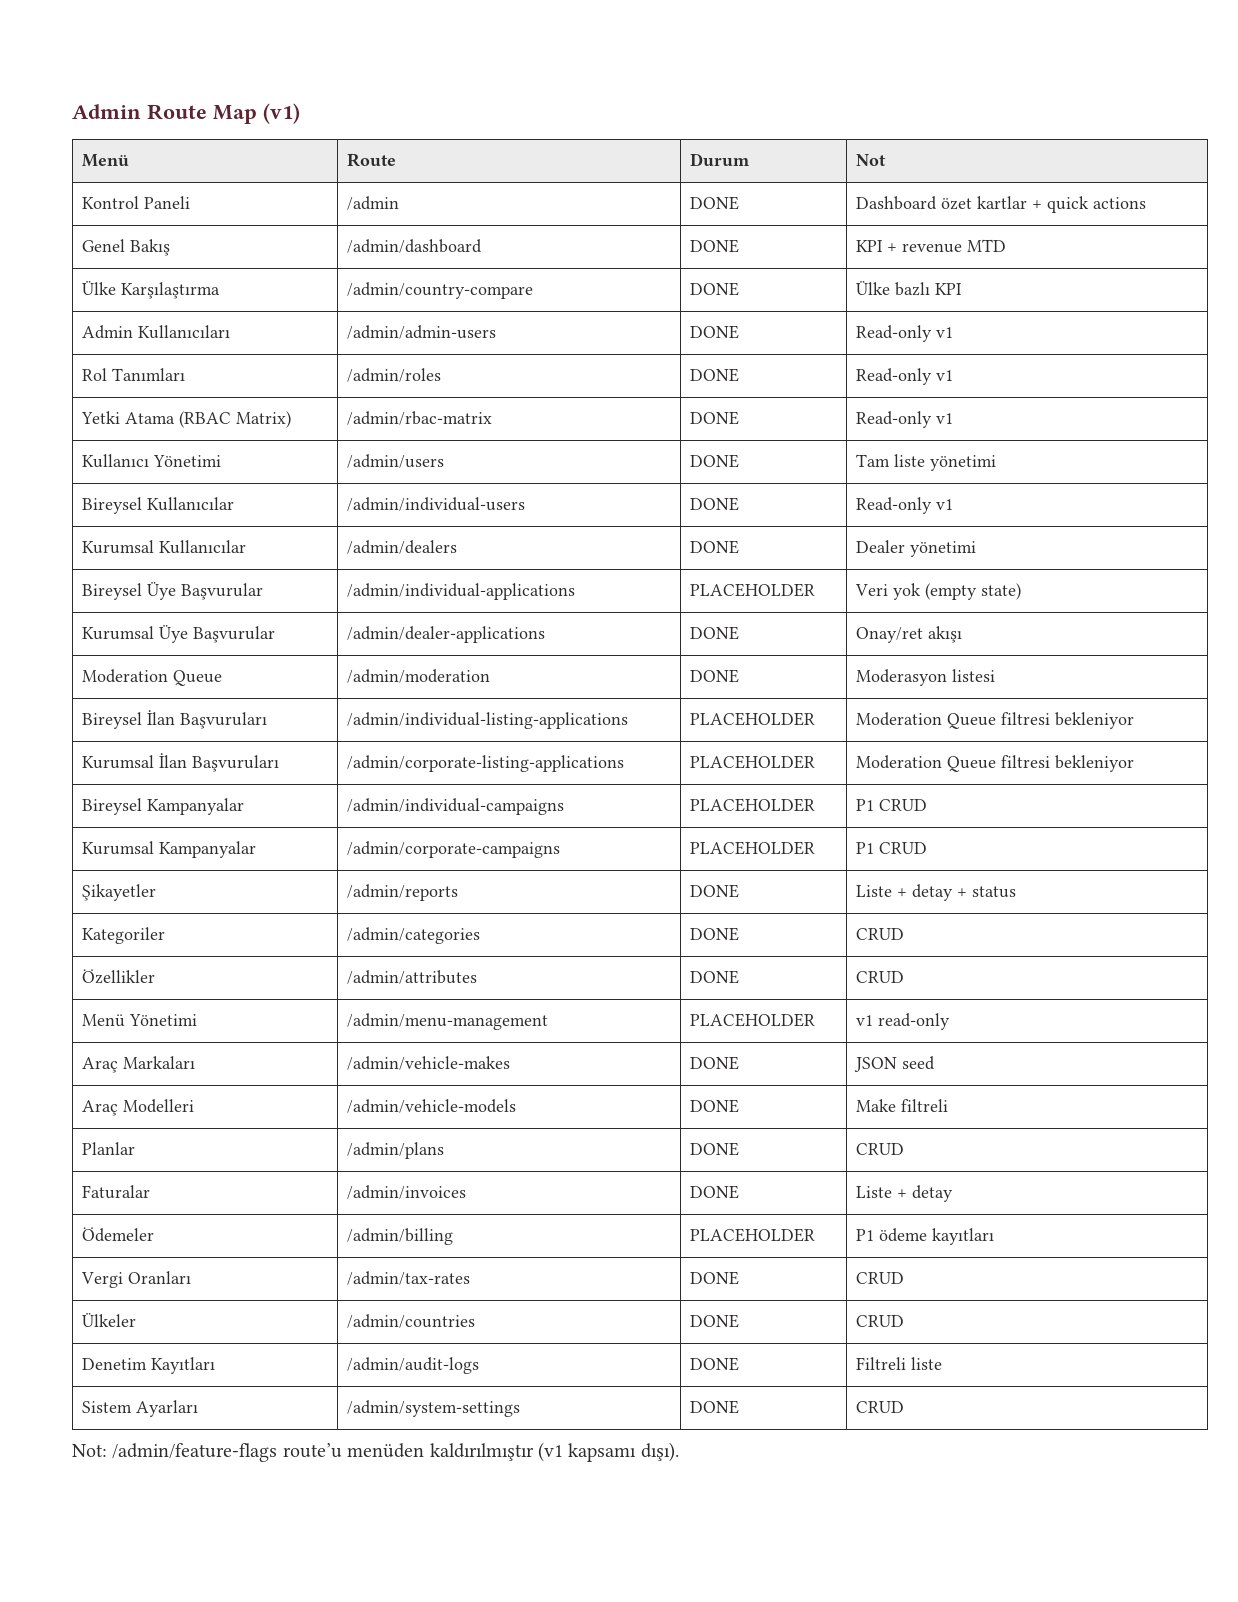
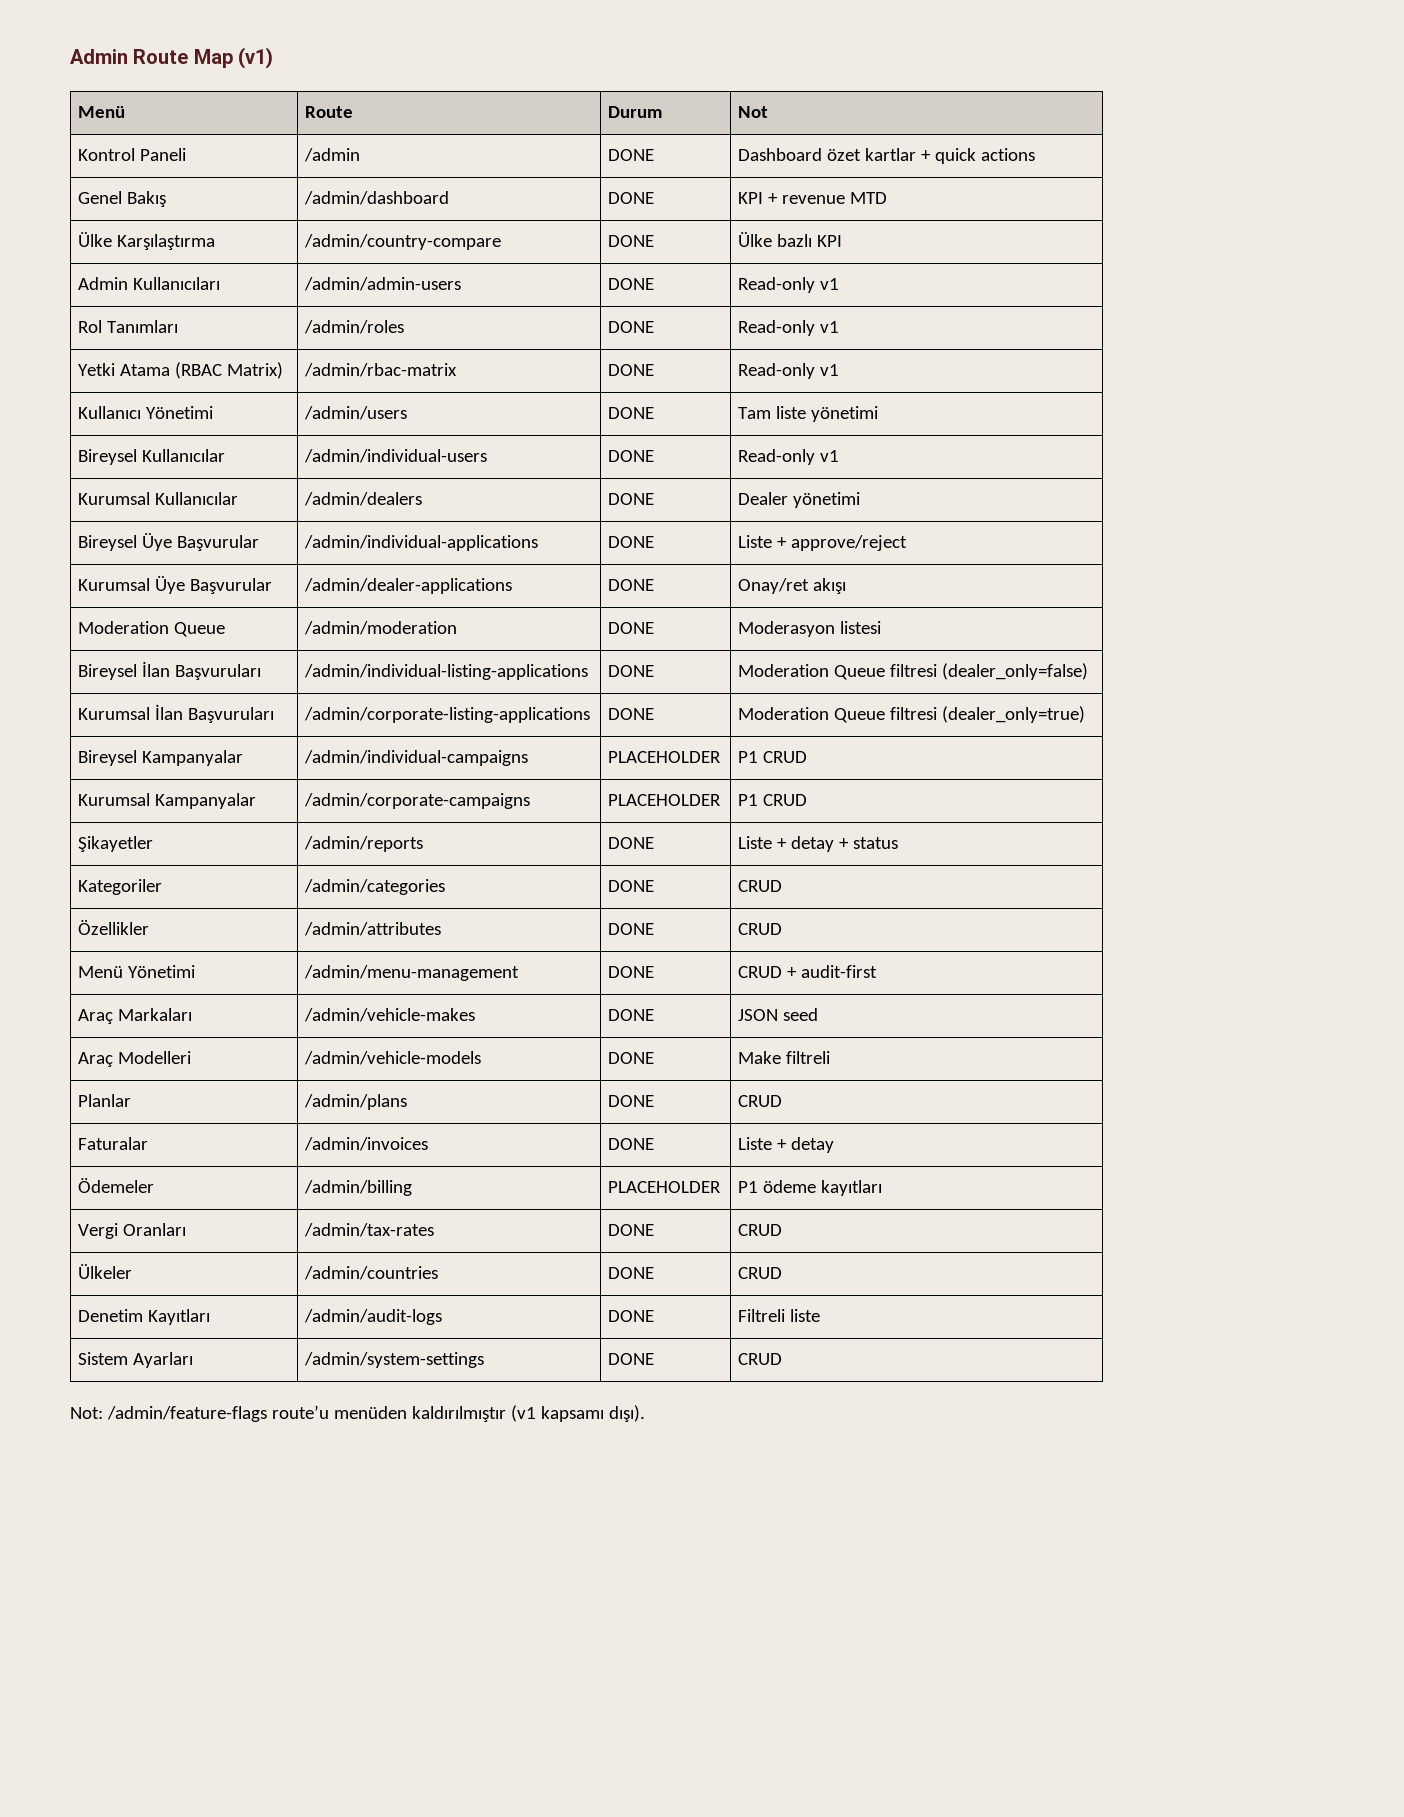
[689,583,815,597] [854,583,1021,600] PLACEHOLDER | Veri yok (empty state) -> [608,536,655,548] [738,535,908,551] DONE | Liste + approve/reject
[689,712,815,726] [855,712,1134,729] PLACEHOLDER | Moderation Queue filtresi bekleniyor -> [608,665,655,677] [738,663,1089,680] DONE | Moderation Queue filtresi (dealer_only=false)
[689,755,815,769] [855,755,1134,772] PLACEHOLDER | Moderation Queue filtresi bekleniyor -> [608,708,655,720] [738,706,1086,723] DONE | Moderation Queue filtresi (dealer_only=true)
[689,1013,815,1027] [855,1013,950,1030] PLACEHOLDER | v1 read-only -> [608,966,655,978] [738,965,878,978] DONE | CRUD + audit-first

